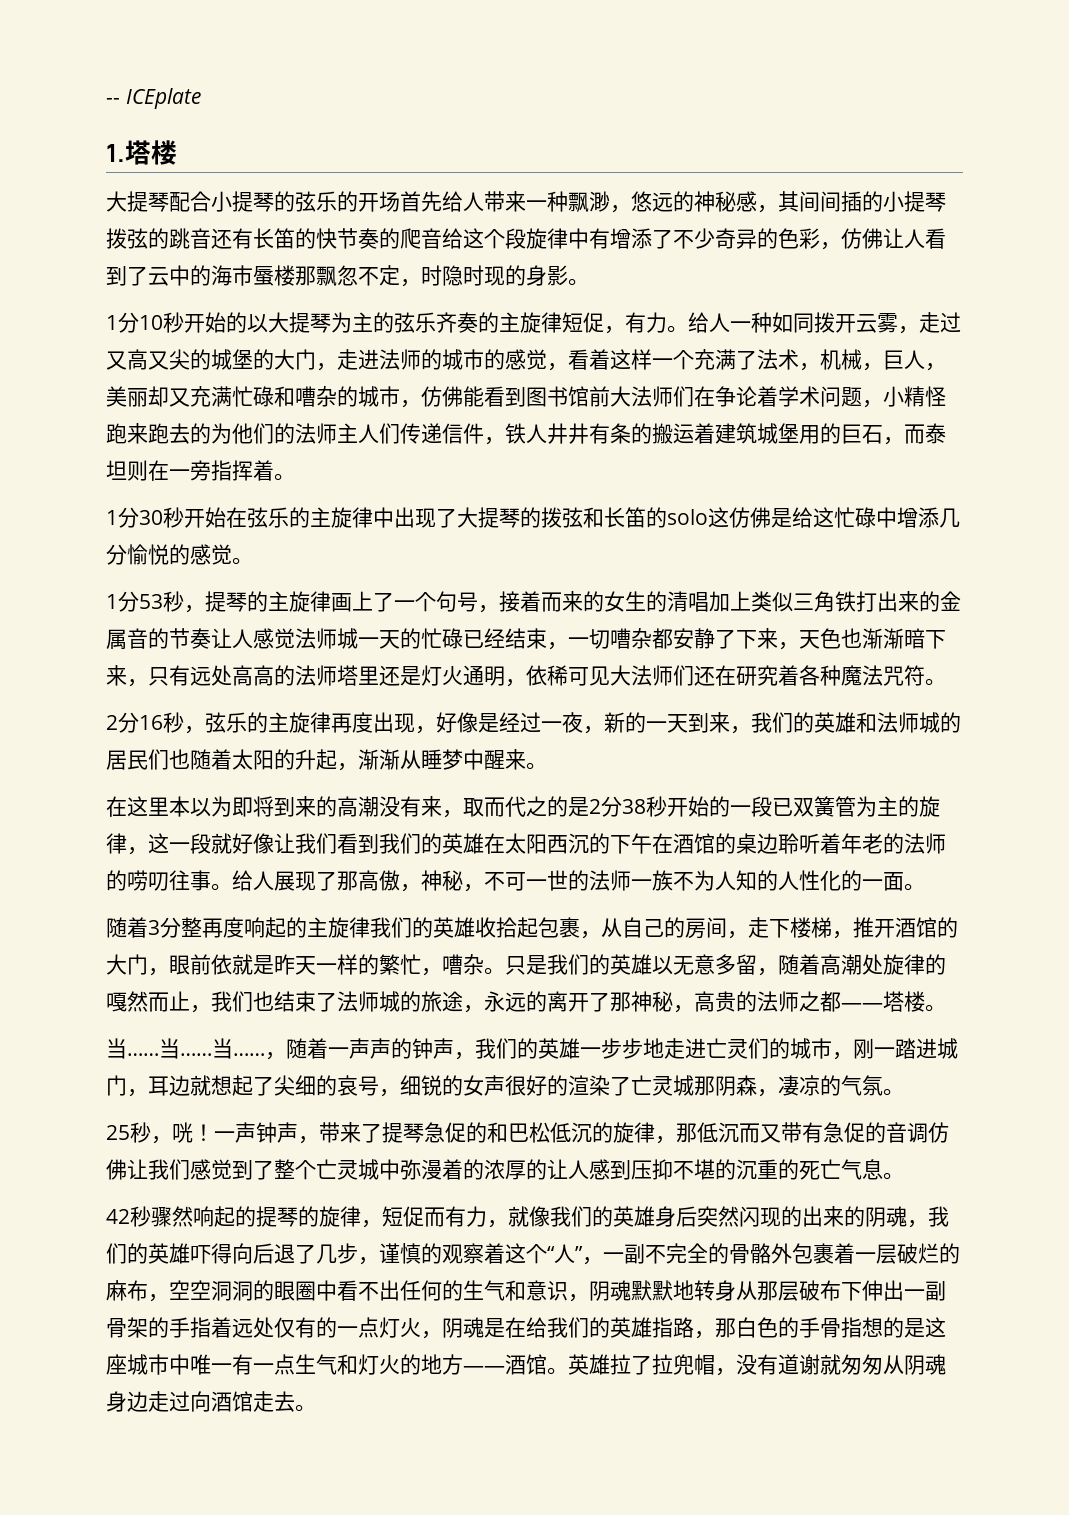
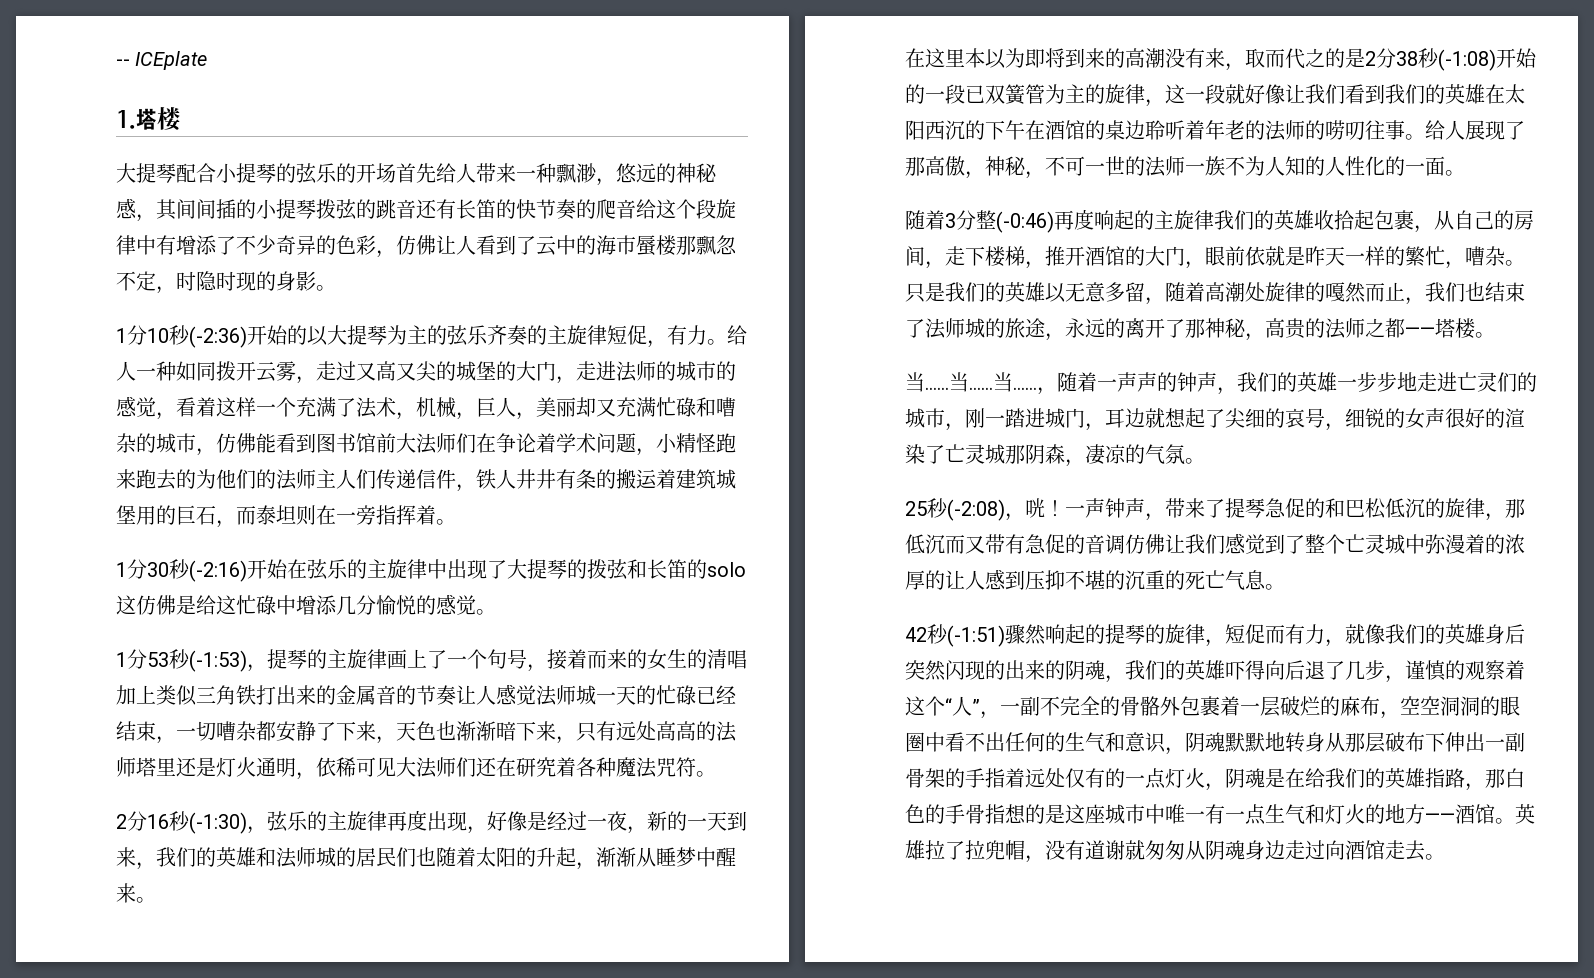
(184, 322) none -> [189,326,247,348] (-2:36)
(184, 517) none -> [189,560,247,582] (-2:16)
(184, 601) none -> [189,650,247,672] (-1:53)
(184, 722) none -> [189,812,247,834] (-1:30)
(667, 806) none -> [1438,49,1496,71] (-1:08)
(202, 927) none -> [996,211,1054,233] (-0:46)
(151, 1132) none -> [947,499,1005,521] (-2:08)
(151, 1216) none -> [947,625,1005,647] (-1:51)

